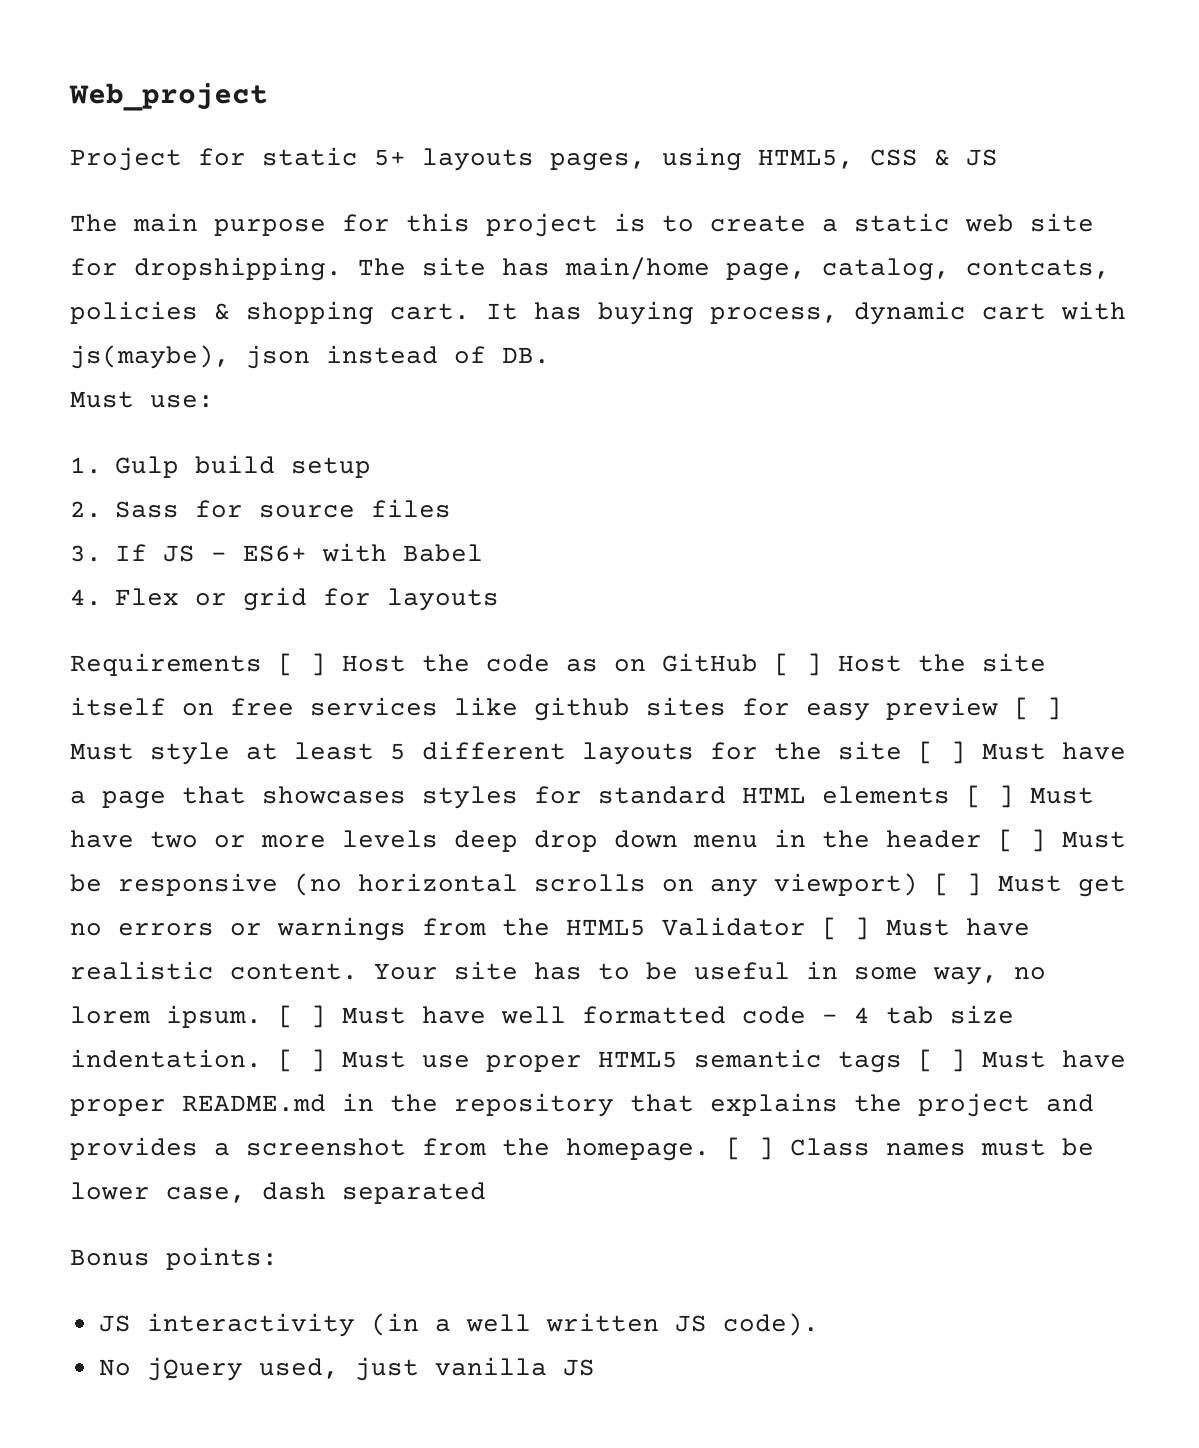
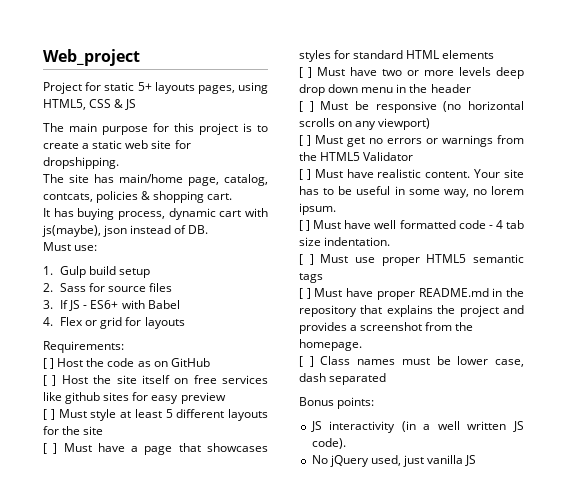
(342, 269) none -> (119, 163) //
(470, 311) none -> (233, 196) //
[70,653,262,676] Requirements -> [43,341,124,353] Requirements: //
(758, 662) none -> (210, 362) //
(998, 708) none -> (226, 398) //
(902, 750) none -> (104, 430) //
(950, 795) none -> (495, 54) //
(982, 839) none -> (471, 88) //
(918, 884) none -> (431, 124) //
(806, 926) none -> (414, 156) //
(262, 1016) none -> (336, 209) //
(262, 1058) none -> (391, 241) //
(902, 1062) none -> (323, 278) //
(710, 1149) none -> (362, 345) //

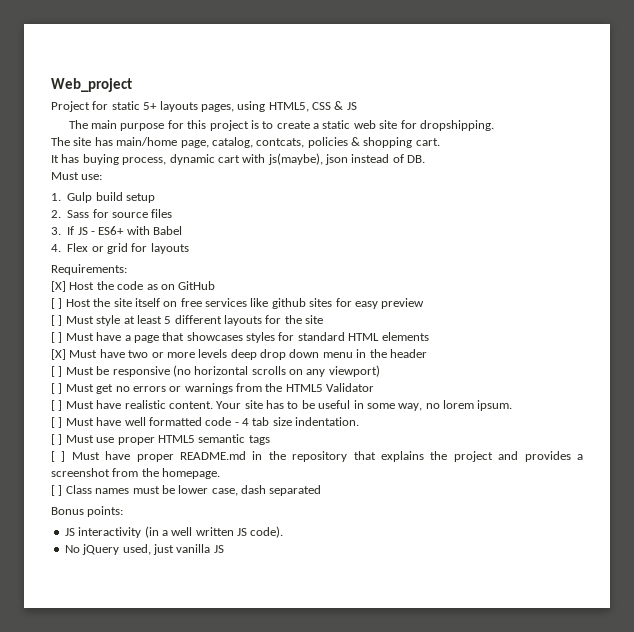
[43,358,55,369] [ ] -> [51,281,66,292] [X]
[299,67,312,78] [ ] -> [51,349,66,360] [X]

